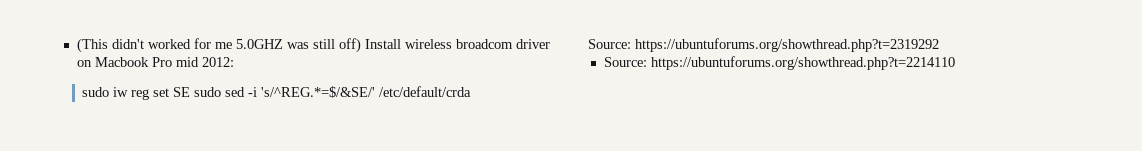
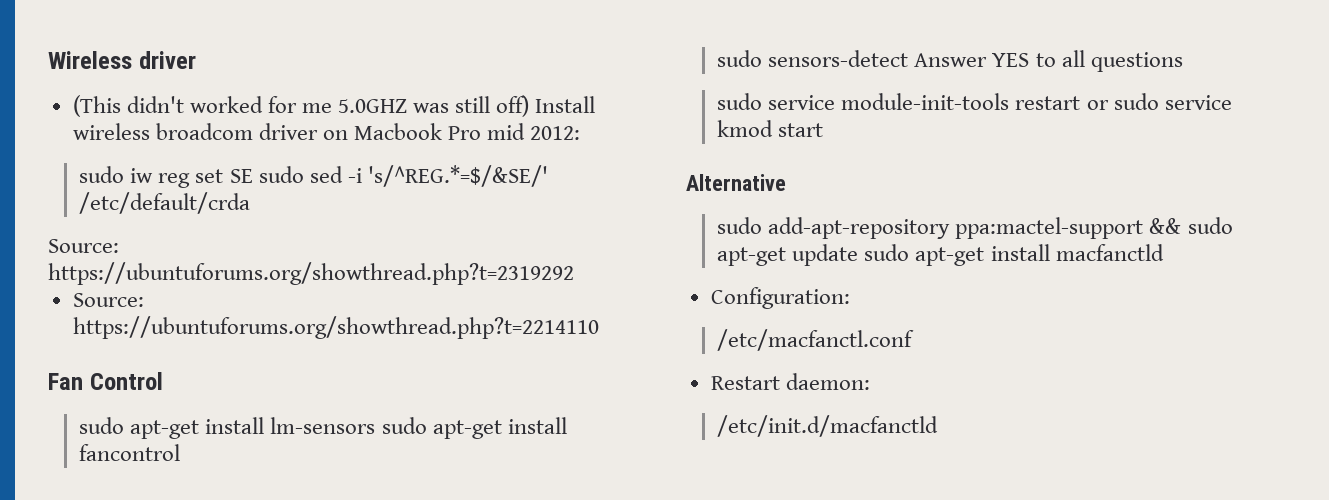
(76, 45) none -> [48,51,196,69] Wireless driver //
(955, 63) none -> [48,372,163,390] [79,417,567,439] [79,444,181,461] [717,50,1183,72] [717,93,1232,110] [717,120,824,137] [686,174,786,191] [717,217,1233,239] [717,244,1164,266] [710,287,850,309] [717,329,915,351] [710,373,870,390] [717,415,939,437] // Fan Control // sudo apt-get install lm-sensors sudo apt-get install fancontrol // sudo sensors-detect Answer YES to all questions // sudo service module-init-tools restart or sudo service kmod start // Alternative // sudo add-apt-repository ppa:mactel-support && sudo apt-get update sudo apt-get install macfanctld // Configuration: // /etc/macfanctl.conf // Restart daemon: // /etc/init.d/macfanctld

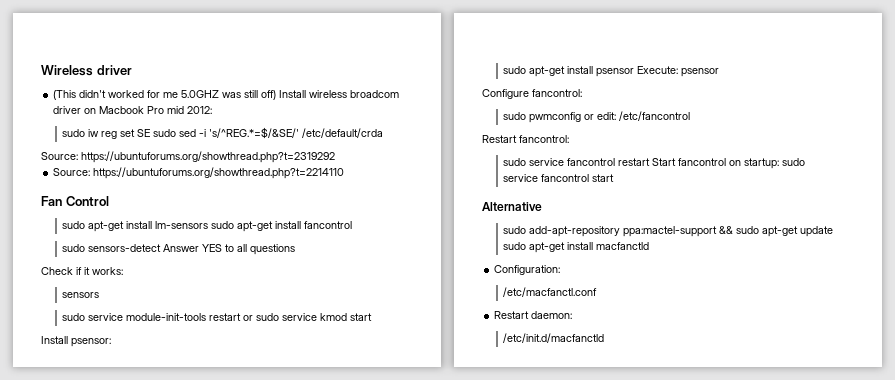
(1183, 62) none -> [41,267,123,275] [62,292,100,298] // Check if it works: // sensors
(824, 130) none -> [41,336,111,347] [503,66,720,77] [482,89,582,99] [503,111,691,123] [482,135,569,143] [503,158,806,169] [503,174,615,182] // Install psensor: // sudo apt-get install psensor Execute: psensor // Configure fancontrol: // sudo pwmconfig or edit: /etc/fancontrol // Restart fancontrol: // sudo service fancontrol restart Start fancontrol on startup: sudo service fancontrol start

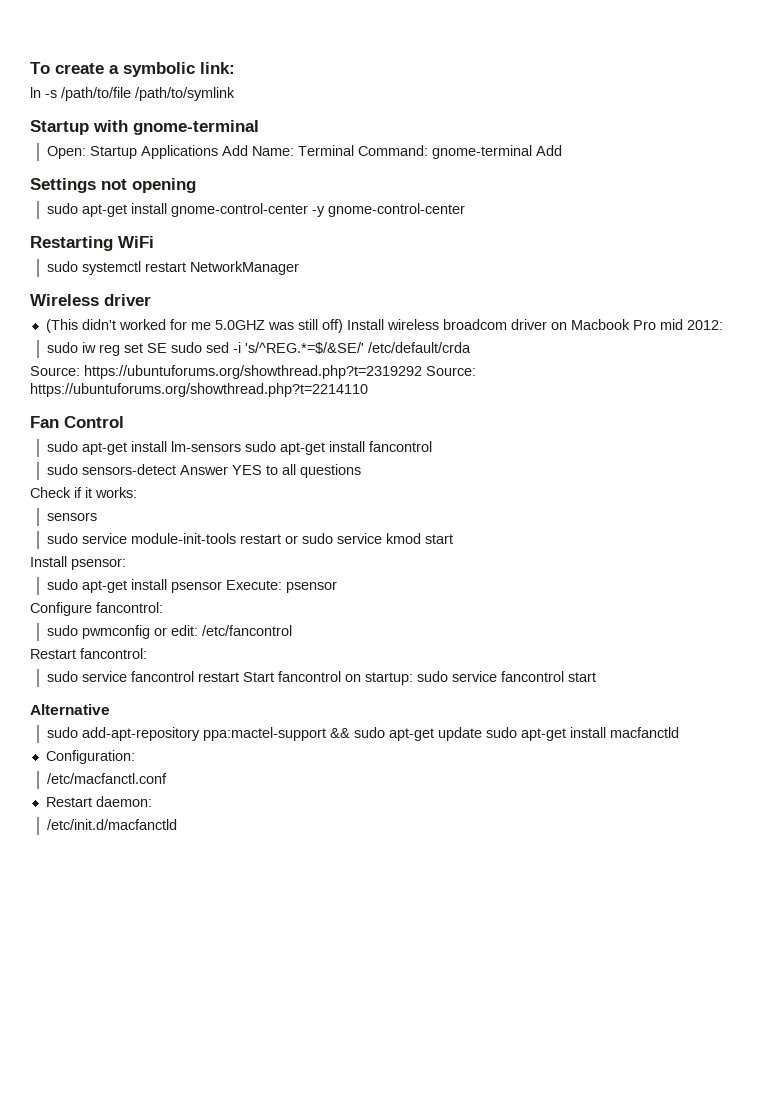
(41, 70) none -> [30,62,235,77] [30,87,235,101] [30,120,259,135] [47,145,563,159] [30,178,196,193] [47,203,466,217] [30,236,154,251] [47,261,300,275] To create a symbolic link: // ln -s /path/to/file /path/to/symlink // Startup with gnome-terminal // Open: Startup Applications Add Name: Terminal Command: gnome-terminal Add // Settings not opening // sudo apt-get install gnome-control-center -y gnome-control-center // Restarting WiFi // sudo systemctl restart NetworkManager //
(335, 157) // -> (422, 372) none

